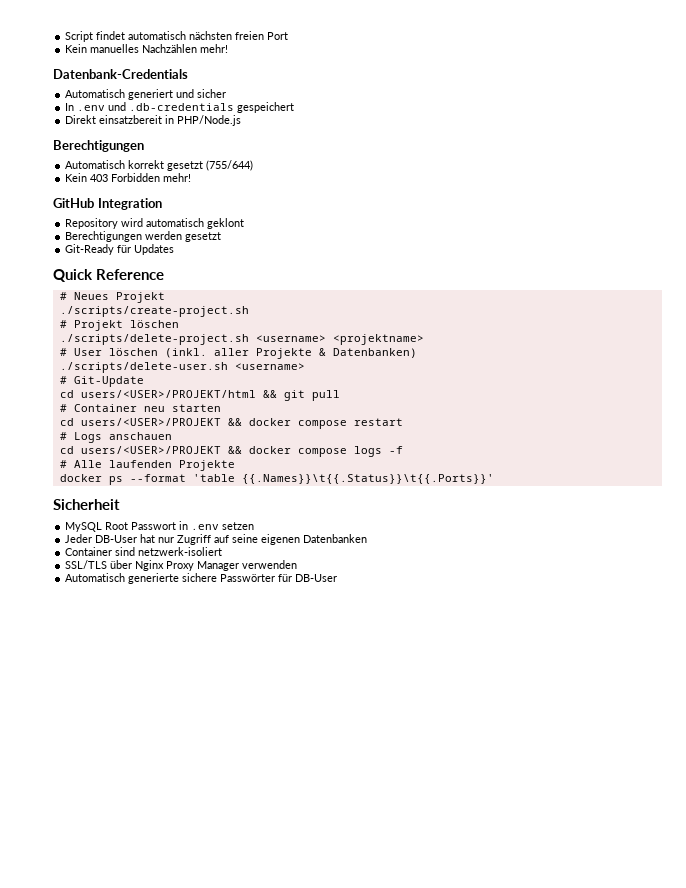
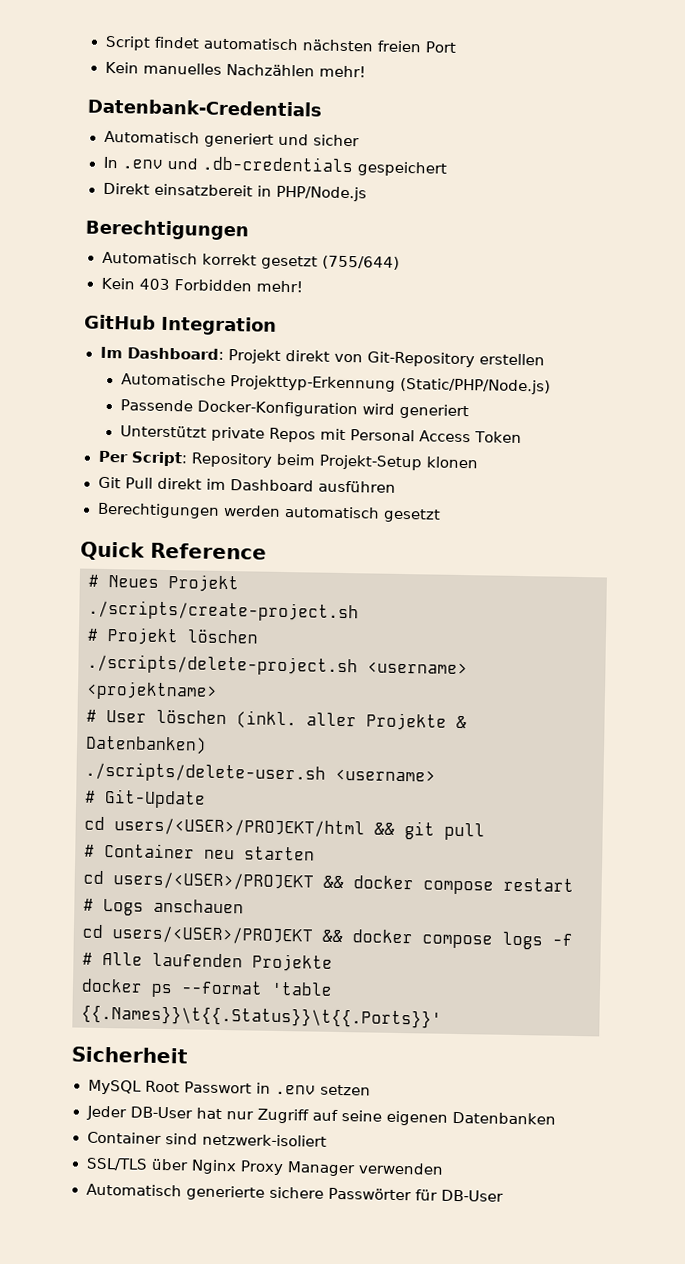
[65,218,245,229] Repository wird automatisch geklont -> [99,346,545,368] [120,373,551,395] [119,399,469,420] [119,425,522,443] [97,450,478,471] [97,476,396,493] Im Dashboard: Projekt direkt von Git-Repository erstellen // Automatische Projekttyp-Erkennung (Static/PHP/Node.js) // Passende Docker-Konfiguration wird generiert // Unterstützt private Repos mit Personal Access Token // Per Script: Repository beim Projekt-Setup klonen // Git Pull direkt im Dashboard ausführen
[185,232,222,242] [65,244,175,255] gesetzt // Git-Ready für Updates -> [283,505,441,523] automatisch gesetzt

